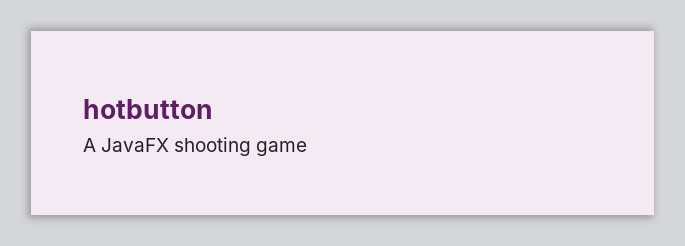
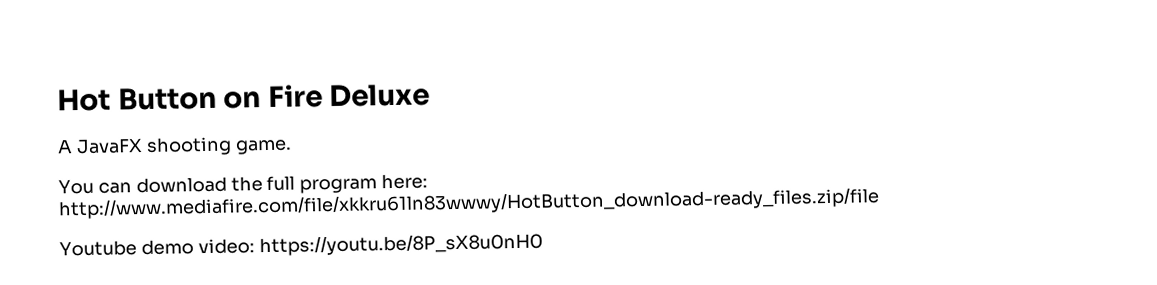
[83,99,213,119] [83,137,308,156] hotbutton // A JavaFX shooting game -> [57,83,431,112] [57,136,292,156] [58,173,429,195] [58,187,880,220] [59,232,543,257] Hot Button on Fire Deluxe // A JavaFX shooting game. // You can download the full program here: http://www.mediafire.com/file/xkkru61ln83wwwy/HotButton_download-ready_files.zip/file // Youtube demo video: https://youtu.be/8P_sX8u0nH0

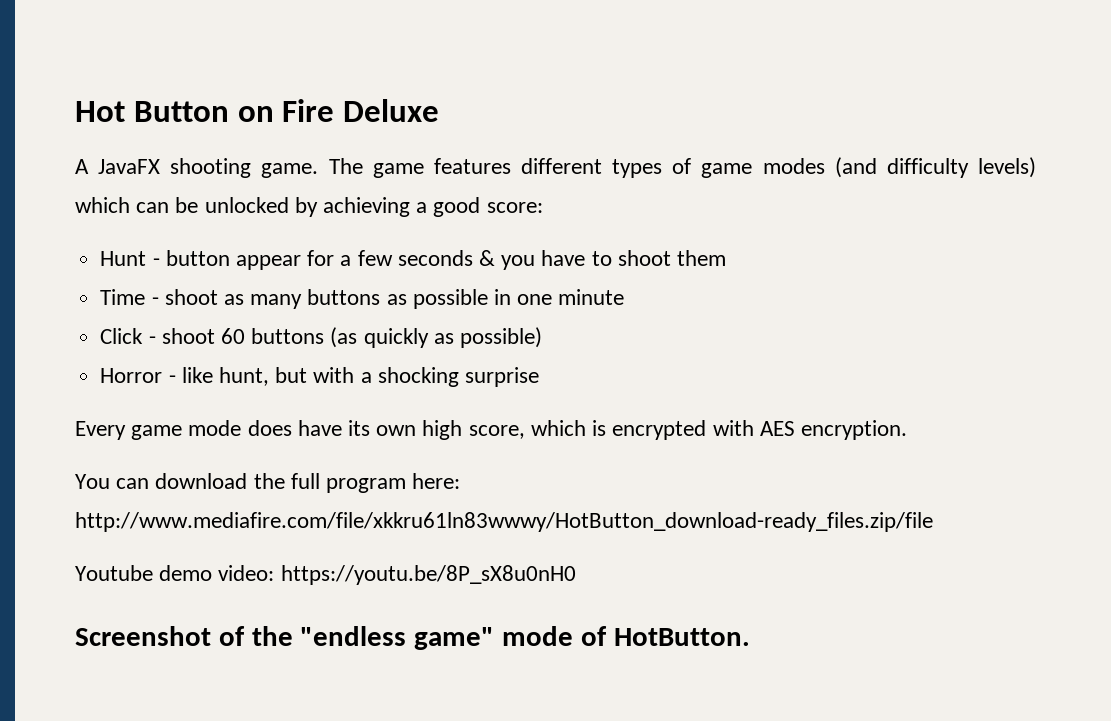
(292, 147) none -> [328,157,1036,178] [75,197,543,217] [100,250,727,270] [100,289,625,309] [100,327,542,348] [100,367,539,387] [75,420,907,440] The game features different types of game modes (and difficulty levels) which can be unlocked by achieving a good score: // Hunt - button appear for a few seconds & you have to shoot them // Time - shoot as many buttons as possible in one minute // Click - shoot 60 buttons (as quickly as possible) // Horror - like hunt, but with a shocking surprise // Every game mode does have its own high score, which is encrypted with AES encryption.
(543, 244) none -> [75,626,750,650] // Screenshot of the "endless game" mode of HotButton.

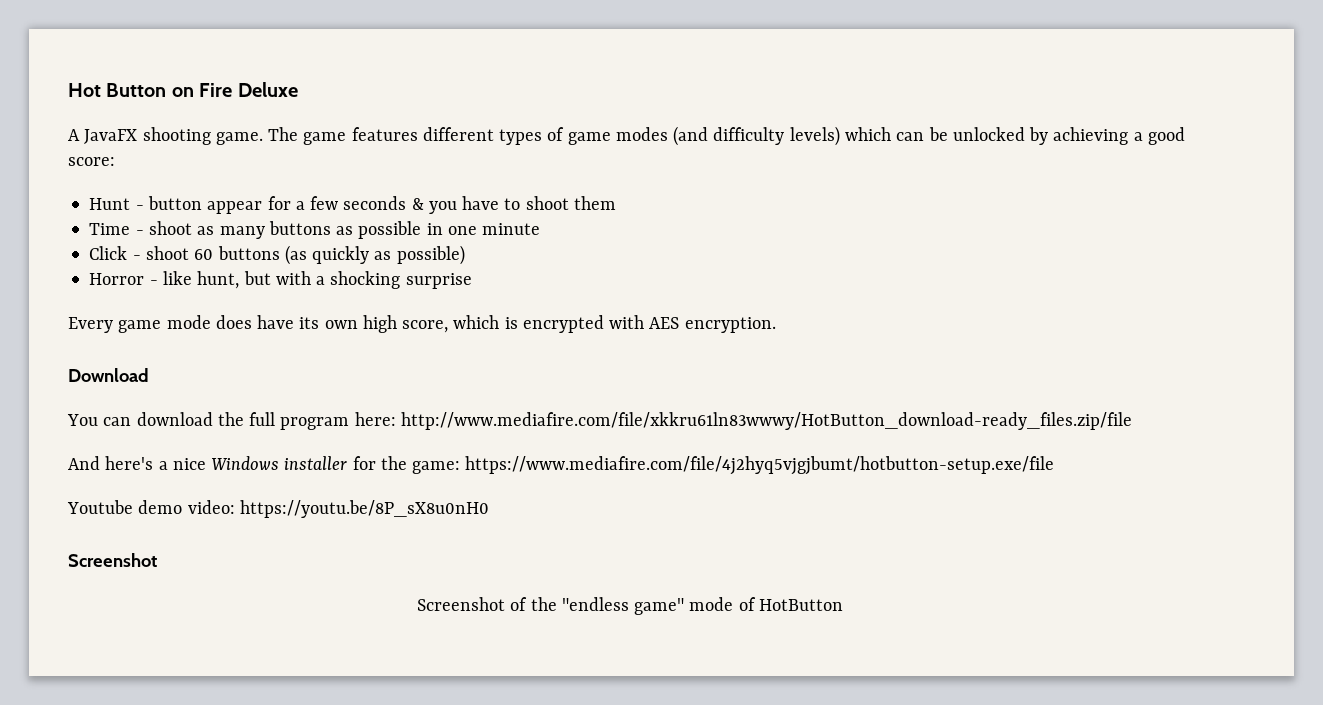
(907, 430) none -> [68,368,149,382] // Download
(933, 522) none -> [68,456,1055,475] // And here's a nice Windows installer for the game: https://www.mediafire.com/file/4j2hyq5vjgjbumt/hotbutton-setup.exe/file
(211, 636) none -> [417,597,506,611] // Screenshot
[613,628,750,646] HotButton. -> [758,599,843,611] HotButton

